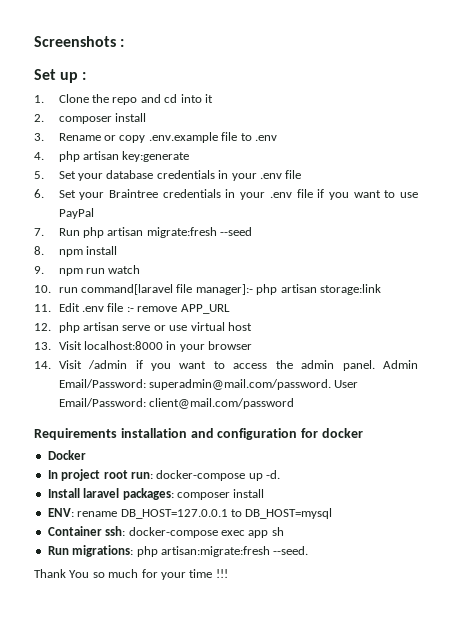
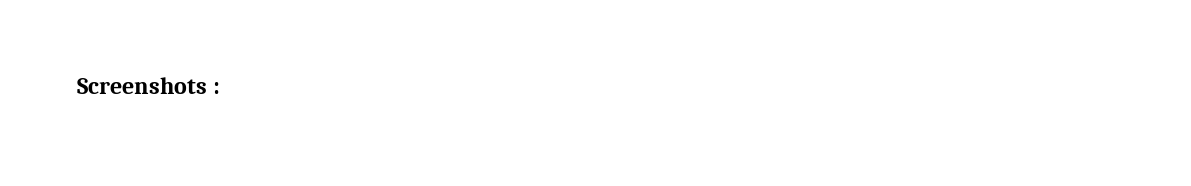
[34,69,87,83] [34,94,213,105] [34,113,147,124] [34,132,277,143] [34,151,190,162] [34,170,302,181] [34,189,418,200] [58,208,94,219] [34,227,253,238] [34,246,118,257] [34,265,141,276] [34,284,381,295] [34,303,230,314] [34,322,252,333] [34,341,253,352] [34,360,419,371] [58,379,359,390] [58,398,295,409] [34,428,363,440] [47,450,86,460] [47,469,280,481] [47,488,265,500] [47,508,333,519] [47,526,284,538] [47,545,309,557] [34,569,228,580] // Set up : // 1. Clone the repo and cd into it // 2. composer install // 3. Rename or copy .env.example file to .env // 4. php artisan key:generate // 5. Set your database credentials in your .env file // 6. Set your Braintree credentials in your .env file if you want to use PayPal // 7. Run php artisan migrate:fresh --seed // 8. npm install // 9. npm run watch // 10. run command[laravel file manager]:- php artisan storage:link // 11. Edit .env file :- remove APP_URL // 12. php artisan serve or use virtual host // 13. Visit localhost:8000 in your browser // 14. Visit /admin if you want to access the admin panel. Admin Email/Password: superadmin@mail.com/password. User Email/Password: client@mail.com/password // Requirements installation and configuration for docker // Docker // In project root run: docker-compose up -d. // Install laravel packages: composer install // ENV: rename DB_HOST=127.0.0.1 to DB_HOST=mysql // Container ssh: docker-compose exec app sh // Run migrations: php artisan:migrate:fresh --seed. // Thank You so much for your time !!! -> (221, 88) none

